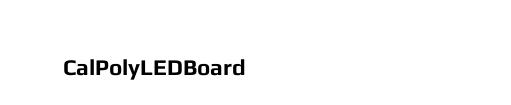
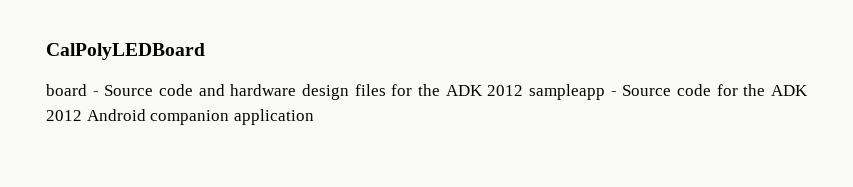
(246, 69) none -> [46,84,808,100] [46,109,314,125] // board - Source code and hardware design files for the ADK 2012 sampleapp - Source code for the ADK 2012 Android companion application

